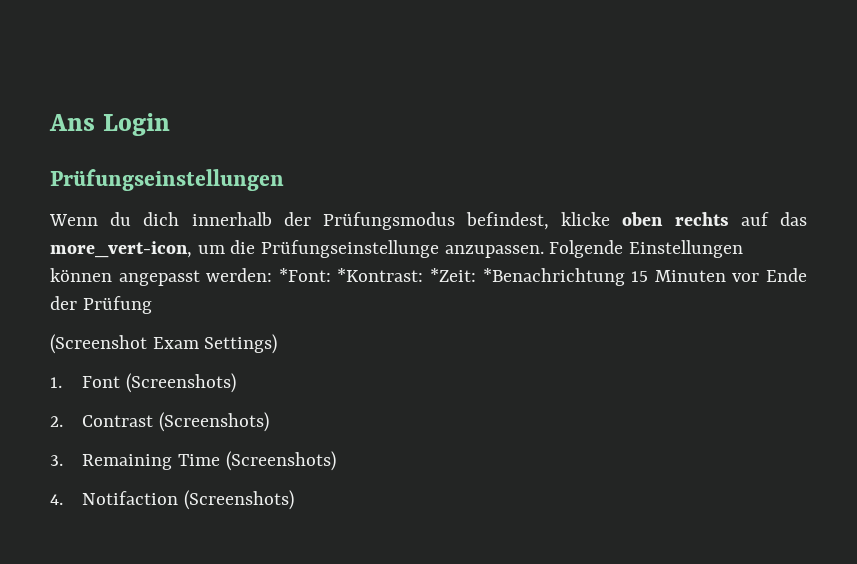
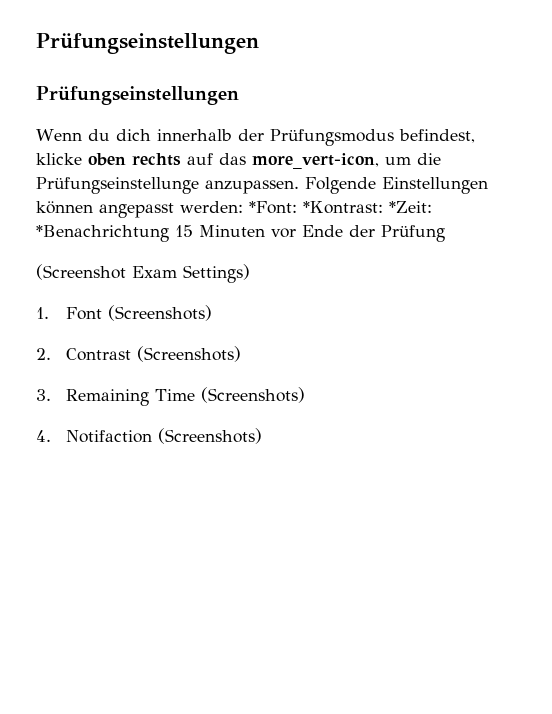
[49,113,170,136] Ans Login -> [36,33,259,54] Prüfungseinstellungen

